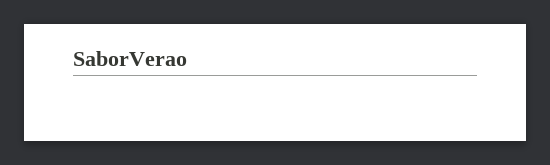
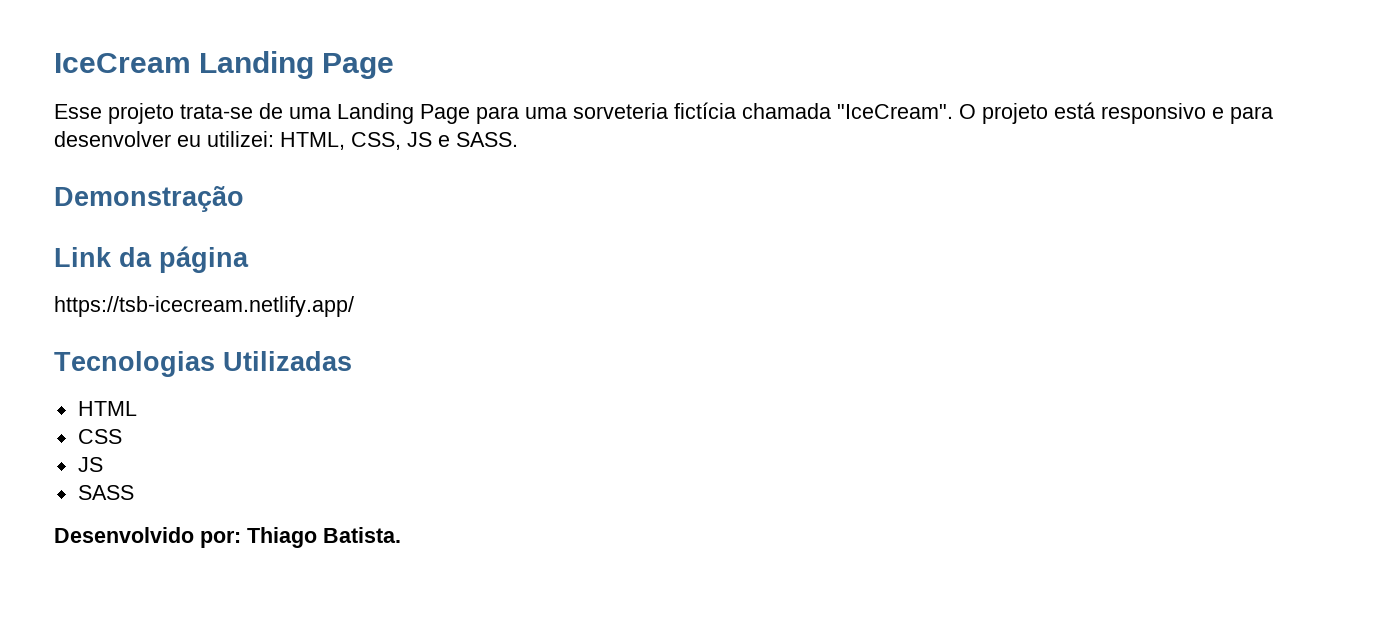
[73,51,187,66] SaborVerao -> [54,51,395,79] [54,102,1273,124] [54,131,518,150] [54,186,244,212] [54,246,249,273] [54,296,354,317] [54,351,352,377] [77,401,137,416] [77,429,122,444] [77,457,103,472] [77,485,134,500] [54,527,401,548] IceCream Landing Page // Esse projeto trata-se de uma Landing Page para uma sorveteria fictícia chamada "IceCream". O projeto está responsivo e para desenvolver eu utilizei: HTML, CSS, JS e SASS. // Demonstração // Link da página // https://tsb-icecream.netlify.app/ // Tecnologias Utilizadas // HTML // CSS // JS // SASS // Desenvolvido por: Thiago Batista.

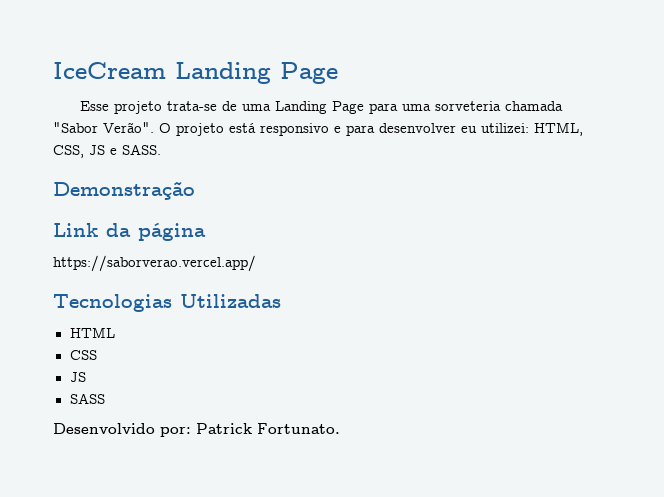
[674,102,953,119] fictícia chamada "IceCream". -> [504,101,563,111] [53,122,154,133] chamada "Sabor Verão".
[54,296,354,317] https://tsb-icecream.netlify.app/ -> [53,255,256,272] https://saborverao.vercel.app/
[247,527,401,548] Thiago Batista. -> [196,423,340,434] Patrick Fortunato.

